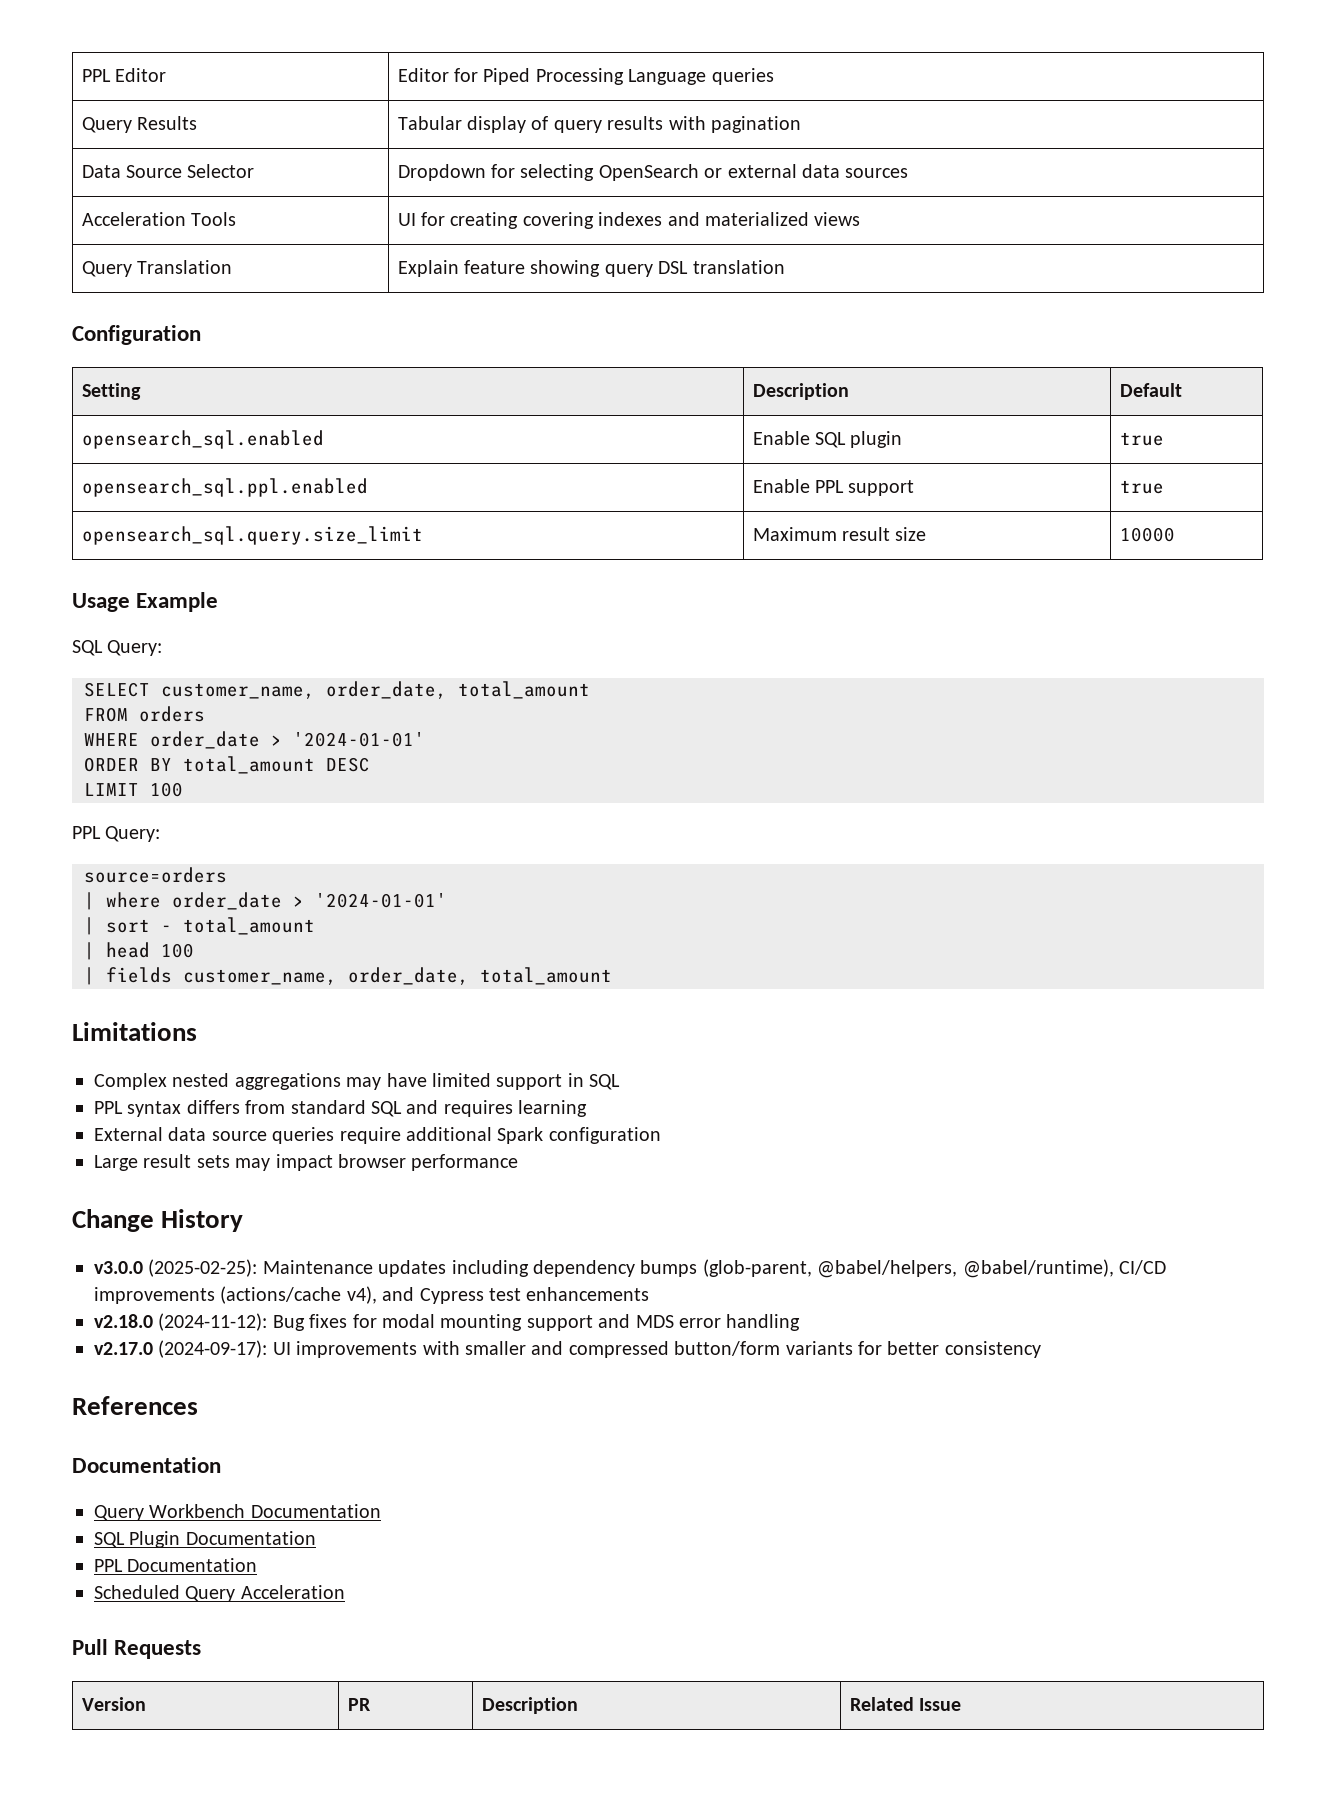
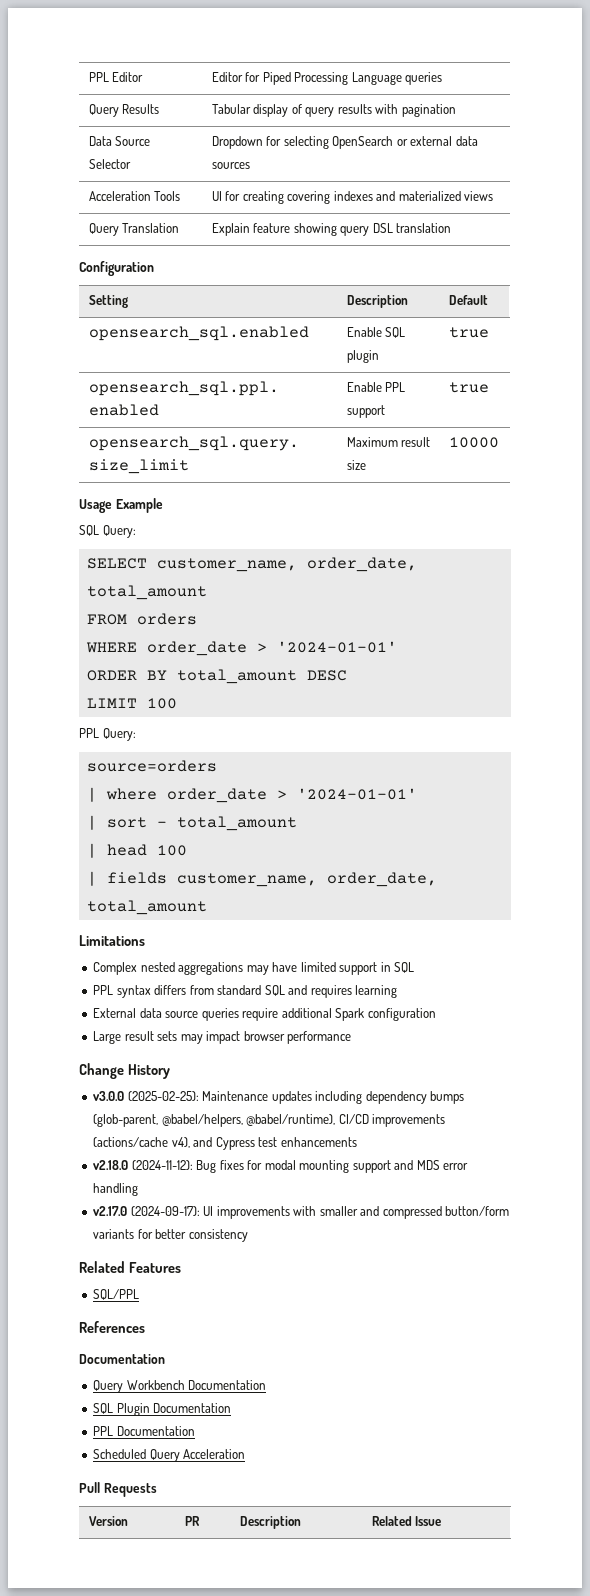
(1041, 1349) none -> [79,1261,181,1273] [93,1289,140,1300] // Related Features // SQL/PPL

